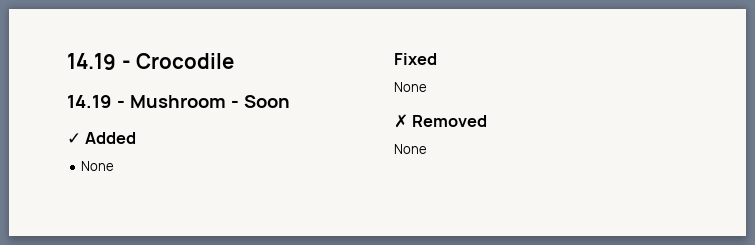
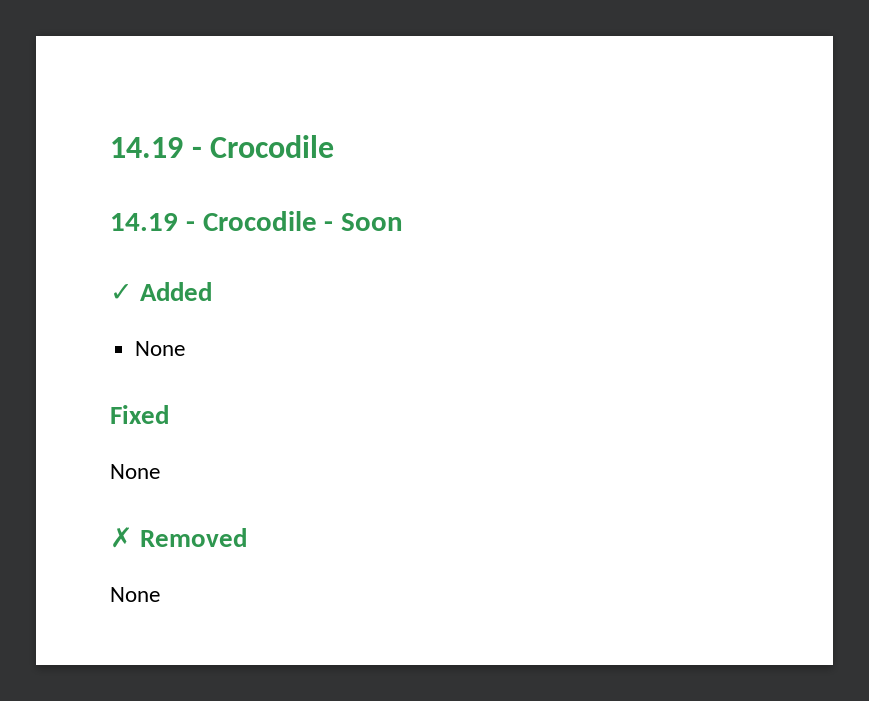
[129,95,226,108] Mushroom -> [202,211,317,231] Crocodile

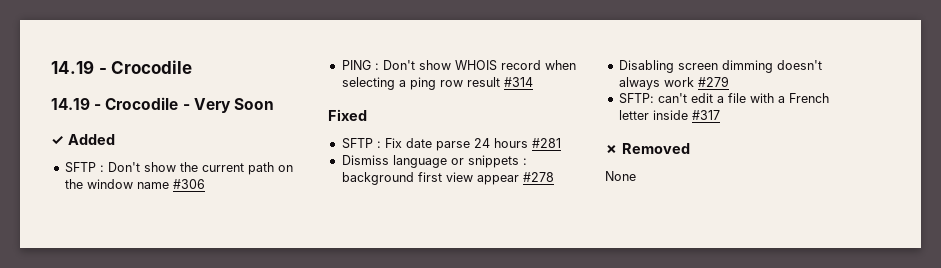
(334, 226) none -> [193,98,231,113] Very
[135,341,186,356] [110,405,169,424] [110,464,160,479] None // Fixed // None -> [64,162,293,175] [64,179,205,189] [341,60,576,71] [341,77,533,90] [328,109,367,121] [341,138,561,151] [341,155,527,168] [341,172,554,185] [618,60,822,73] [618,76,729,90] [618,93,829,104] [618,110,720,120] SFTP : Don't show the current path on the window name #306 // PING : Don't show WHOIS record when selecting a ping row result #314 // Fixed // SFTP : Fix date parse 24 hours #281 // Dismiss language or snippets : background first view appear #278 // Disabling screen dimming doesn't always work #279 // SFTP: can't edit a file with a French letter inside #317

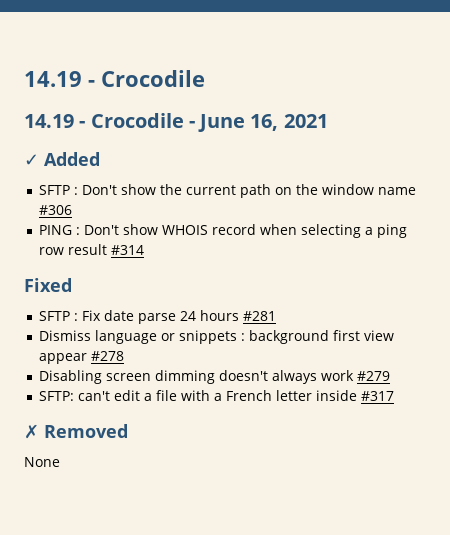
[193,98,274,113] Very Soon -> [198,114,328,132] June 16, 2021

